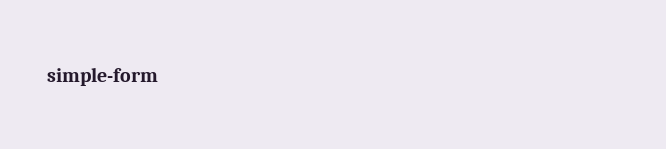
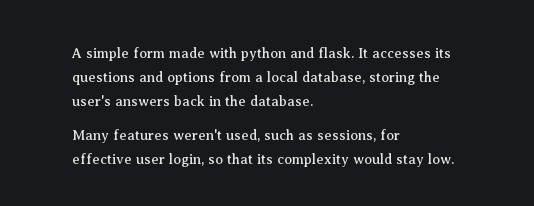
[47,67,158,86] simple-form -> [71,47,451,61] [72,71,440,85] [72,95,313,106] [72,129,400,143] [72,153,454,167] A simple form made with python and flask. It accesses its questions and options from a local database, storing the user's answers back in the database. // Many features weren't used, such as sessions, for effective user login, so that its complexity would stay low.

